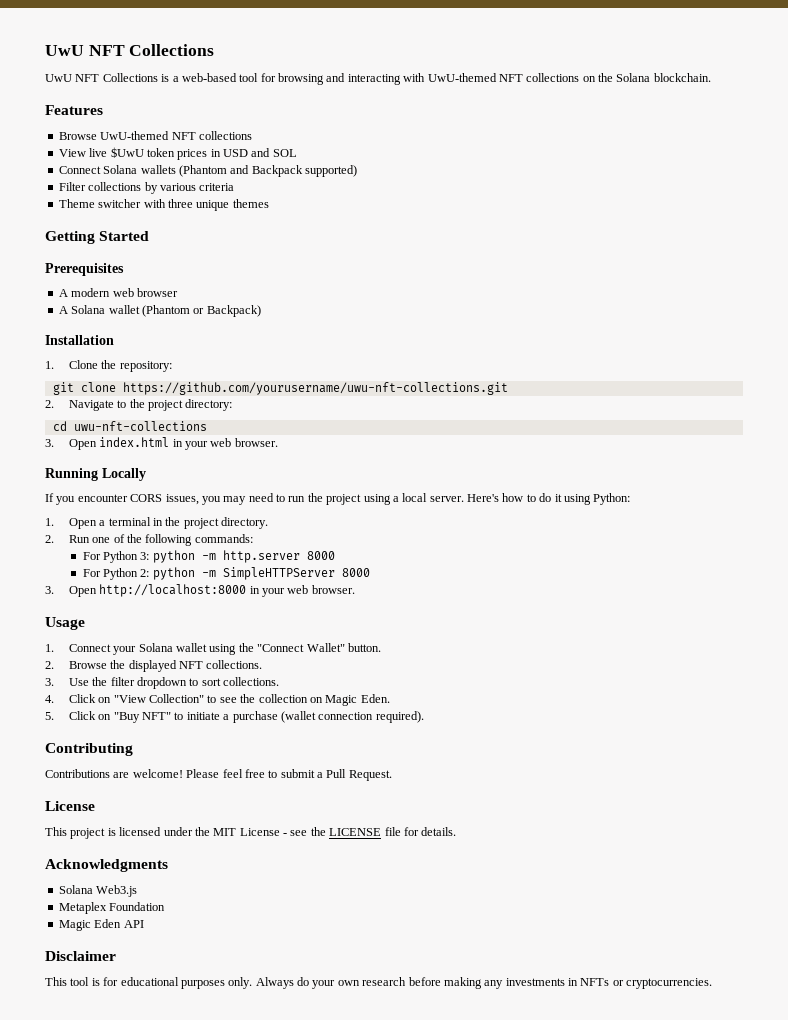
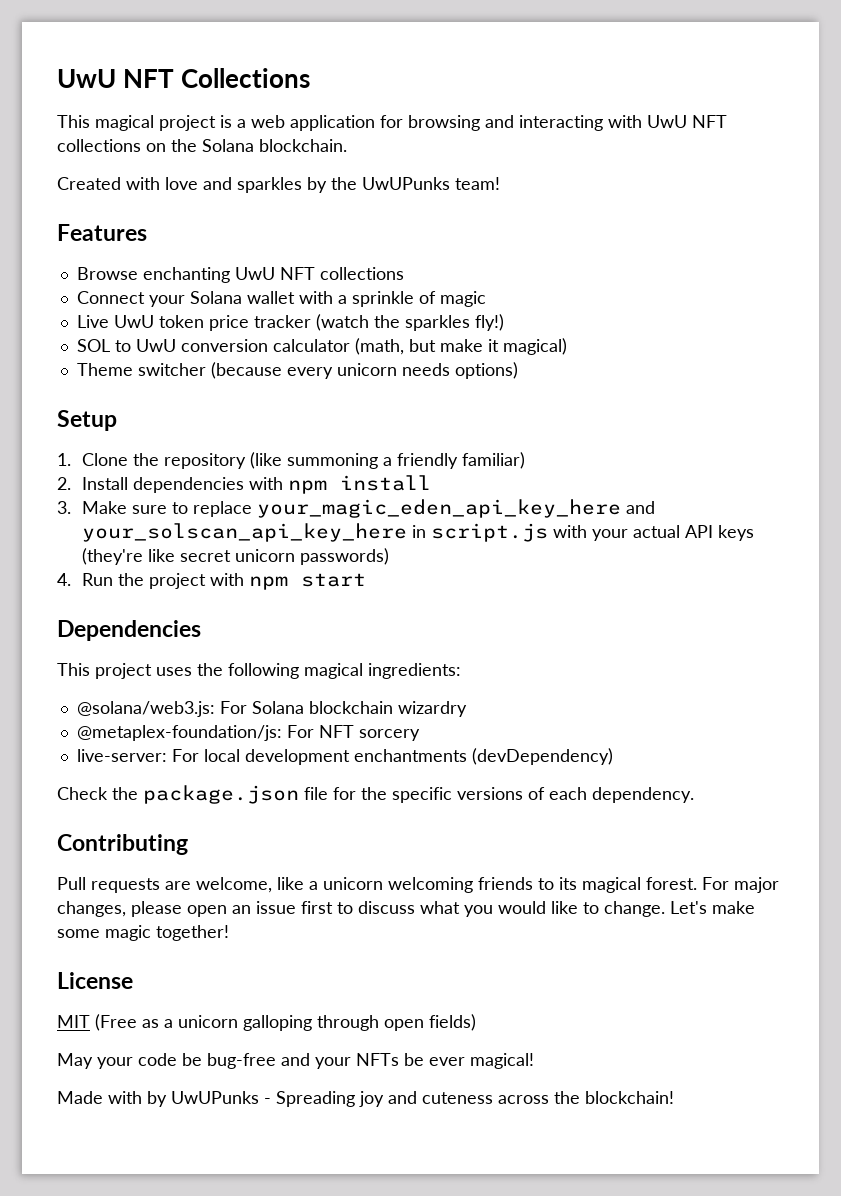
[45,73,259,82] UwU NFT Collections is a web-based tool -> [57,115,375,131] This magical project is a web application
[427,73,497,82] UwU-themed -> [647,115,687,128] UwU
(711, 77) none -> [57,177,500,193] // Created with love and sparkles by the UwUPunks team!
[100,131,170,140] UwU-themed -> [142,267,275,283] enchanting UwU
[58,147,297,160] [58,165,357,177] [58,182,235,194] [58,199,269,211] [45,231,150,244] [45,263,124,276] [58,288,178,297] [58,305,261,317] [45,335,114,345] [45,360,172,372] [52,382,508,395] [45,399,233,411] [52,421,207,431] [45,437,278,450] [45,468,146,481] [45,493,631,505] [45,517,269,529] [45,534,253,546] [82,550,335,563] [82,567,370,580] [45,584,355,597] [45,617,85,630] [45,643,381,655] [45,660,263,672] [45,677,280,689] [45,694,390,706] [45,711,424,723] [45,743,133,756] [45,769,392,781] [45,801,95,811] [45,827,457,839] [45,859,168,872] [58,885,138,897] [58,902,166,914] [58,919,144,931] [45,951,116,961] [45,977,713,989] View live $UwU token prices in USD and SOL // Connect Solana wallets (Phantom and Backpack supported) // Filter collections by various criteria // Theme switcher with three unique themes // Getting Started // Prerequisites // A modern web browser // A Solana wallet (Phantom or Backpack) // Installation // 1. Clone the repository: // git clone https://github.com/yourusername/uwu-nft-collections.git // 2. Navigate to the project directory: // cd uwu-nft-collections // 3. Open index.html in your web browser. // Running Locally // If you encounter CORS issues, you may need to run the project using a local server. Here's how to do it using Python: // 1. Open a terminal in the project directory. // 2. Run one of the following commands: // For Python 3: python -m http.server 8000 // For Python 2: python -m SimpleHTTPServer 8000 // 3. Open http://localhost:8000 in your web browser. // Usage // 1. Connect your Solana wallet using the "Connect Wallet" button. // 2. Browse the displayed NFT collections. // 3. Use the filter dropdown to sort collections. // 4. Click on "View Collection" to see the collection on Magic Eden. // 5. Click on "Buy NFT" to initiate a purchase (wallet connection required). // Contributing // Contributions are welcome! Please feel free to submit a Pull Request. // License // This project is licensed under the MIT License - see the LICENSE file for details. // Acknowledgments // Solana Web3.js // Metaplex Foundation // Magic Eden API // Disclaimer // This tool is for educational purposes only. Always do your own research before making any investments in NFTs or cryptocurrencies. -> [76,291,486,307] [76,314,504,331] [76,338,567,355] [76,362,518,379] [57,410,117,431] [57,452,525,469] [57,475,431,494] [57,499,655,518] [81,523,754,542] [81,548,389,565] [57,573,366,590] [57,620,201,641] [57,663,461,679] [76,701,467,717] [76,725,420,741] [76,748,613,765] [57,785,694,804] [57,834,188,855] [57,877,779,893] [57,901,755,917] [57,925,229,941] [57,972,133,989] [57,1014,476,1031] [57,1053,534,1069] [57,1091,674,1107] Connect your Solana wallet with a sprinkle of magic // Live UwU token price tracker (watch the sparkles fly!) // SOL to UwU conversion calculator (math, but make it magical) // Theme switcher (because every unicorn needs options) // Setup // 1. Clone the repository (like summoning a friendly familiar) // 2. Install dependencies with npm install // 3. Make sure to replace your_magic_eden_api_key_here and your_solscan_api_key_here in script.js with your actual API keys (they're like secret unicorn passwords) // 4. Run the project with npm start // Dependencies // This project uses the following magical ingredients: // @solana/web3.js: For Solana blockchain wizardry // @metaplex-foundation/js: For NFT sorcery // live-server: For local development enchantments (devDependency) // Check the package.json file for the specific versions of each dependency. // Contributing // Pull requests are welcome, like a unicorn welcoming friends to its magical forest. For major changes, please open an issue first to discuss what you would like to change. Let's make some magic together! // License // MIT (Free as a unicorn galloping through open fields) // May your code be bug-free and your NFTs be ever magical! // Made with by UwUPunks - Spreading joy and cuteness across the blockchain!

